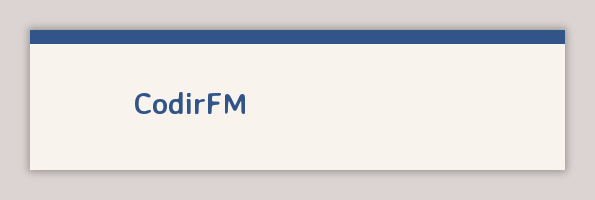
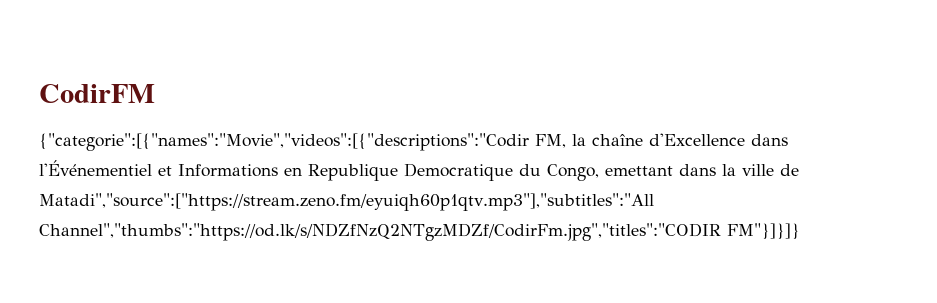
(247, 103) none -> [39,133,788,151] [39,160,799,181] [39,193,654,211] [39,223,800,241] // {"categorie":[{"names":"Movie","videos":[{"descriptions":"Codir FM, la chaîne d'Excellence dans l'Événementiel et Informations en Republique Democratique du Congo, emettant dans la ville de Matadi","source":["https://stream.zeno.fm/eyuiqh60p1qtv.mp3"],"subtitles":"All Channel","thumbs":"https://od.lk/s/NDZfNzQ2NTgzMDZf/CodirFm.jpg","titles":"CODIR FM"}]}]}

